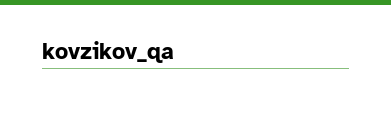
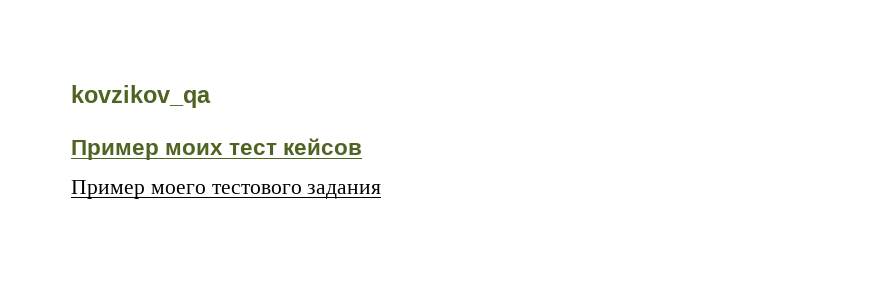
(174, 52) none -> [71,138,363,160] [71,180,382,199] // Пример моих тест кейсов // Пример моего тестового задания

